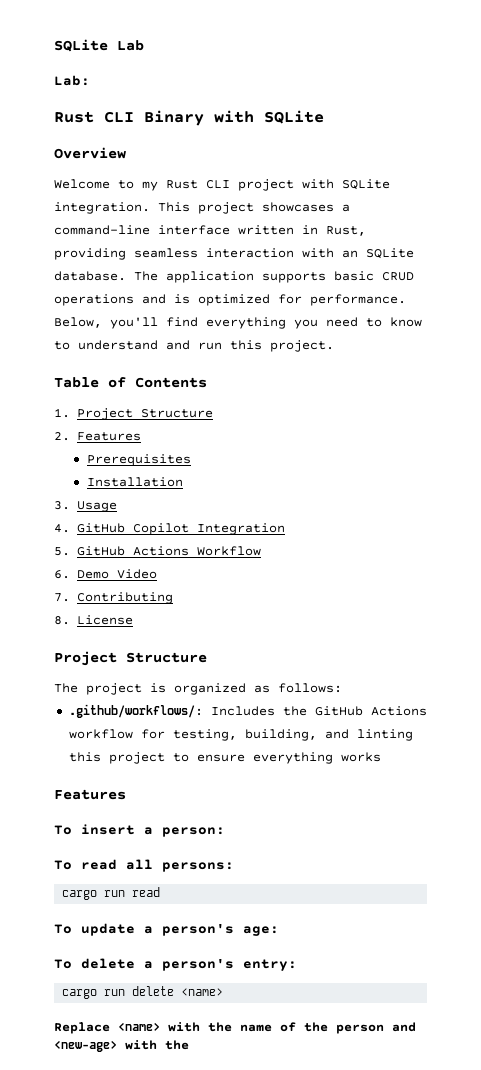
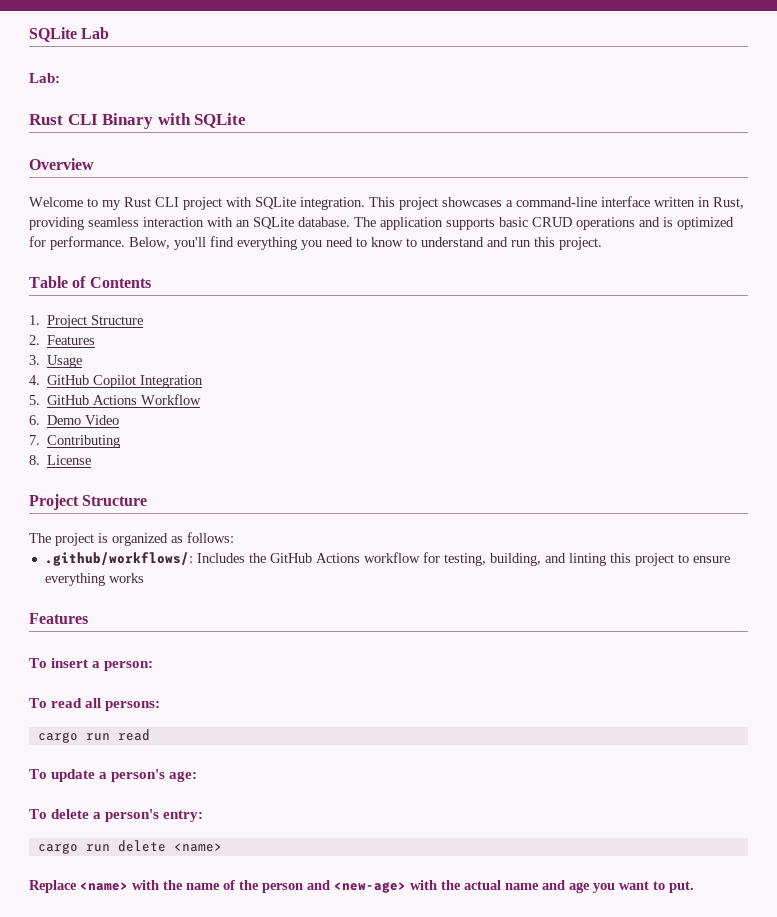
[86,454,191,466] [86,477,183,487] // Prerequisites // Installation -> (96, 340) none
(189, 1045) none -> [464,880,694,893] actual name and age you want to put.

